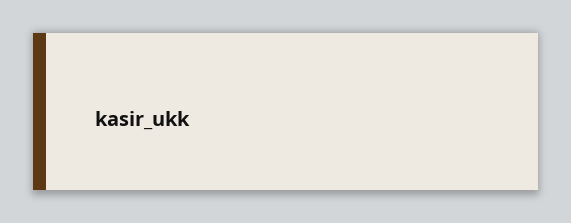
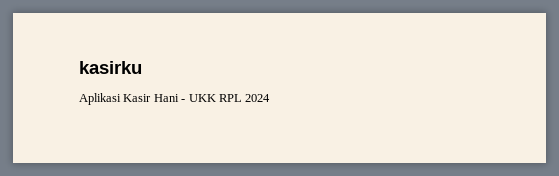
[95,111,190,130] kasir_ukk -> [79,61,142,74] [79,93,271,105] kasirku // Aplikasi Kasir Hani - UKK RPL 2024

